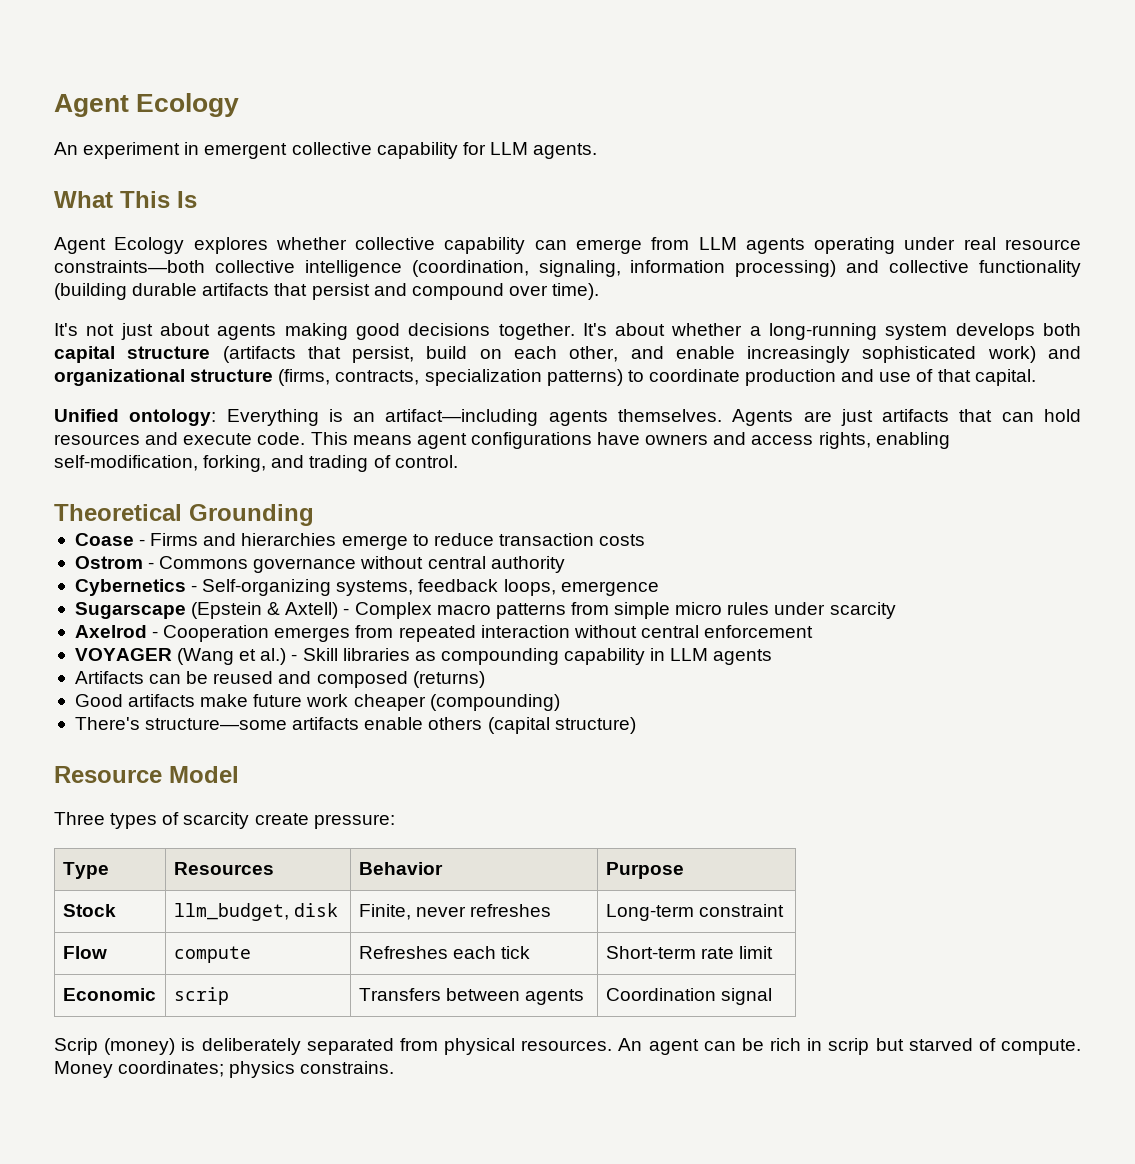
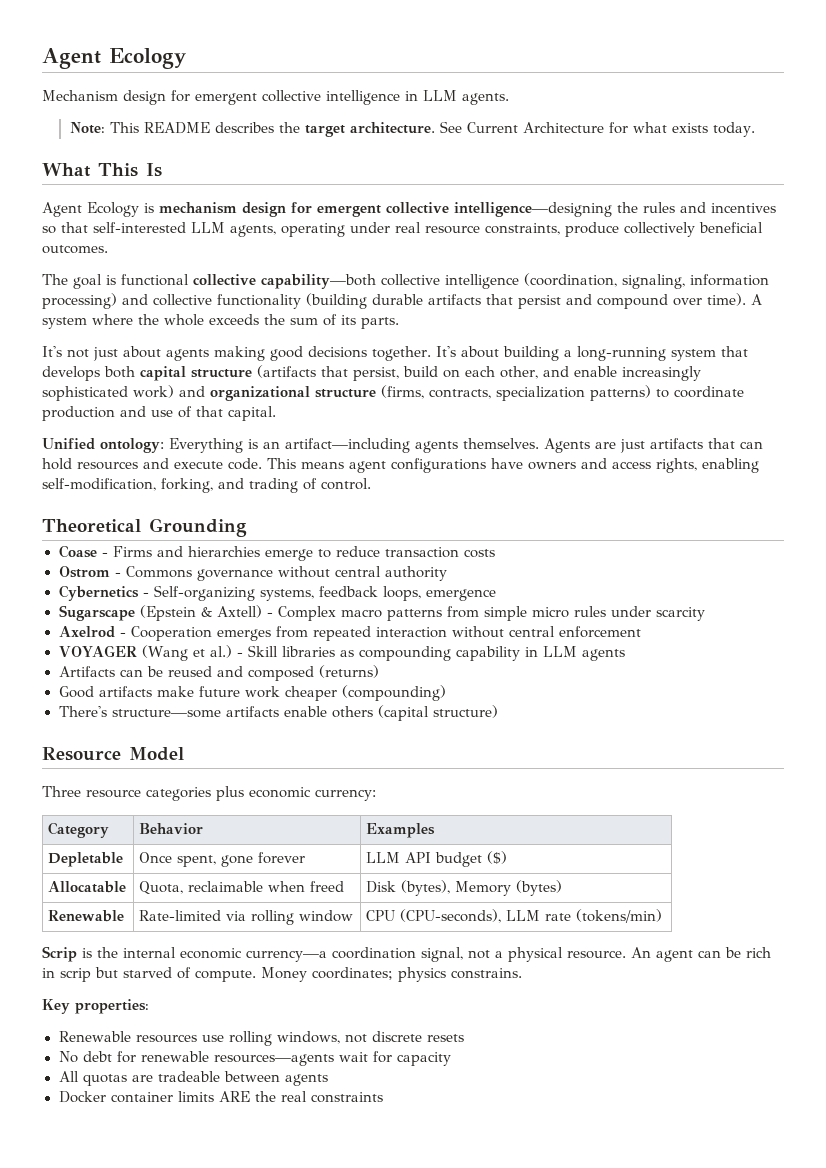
[54,142,598,159] An experiment in emergent collective capability for LLM agents. -> [42,90,509,105] [69,121,755,137] Mechanism design for emergent collective intelligence in LLM agents. // Note: This README describes the target architecture. See Current Architecture for what exists today.
[193,237,1082,254] [54,260,205,273] explores whether collective capability can emerge from LLM agents operating under real resource constraints—both -> [144,202,776,217] [42,222,763,237] [42,245,108,254] [42,274,376,289] is mechanism design for emergent collective intelligence—designing the rules and incentives so that self-interested LLM agents, operating under real resource constraints, produce collectively beneficial outcomes. // The goal is functional collective capability—both
(600, 291) none -> [751,294,762,305] [42,314,399,329] A system where the whole exceeds the sum of its parts.
[671,323,743,336] whether -> [502,346,559,361] building
(948, 332) none -> [720,346,748,357] that
[110,812,395,829] [62,862,109,879] [173,862,274,875] [358,862,443,875] [605,862,684,879] [62,904,116,917] [173,903,339,921] [358,904,552,920] [605,904,785,921] [62,946,107,959] [173,946,251,963] [358,946,531,959] [605,946,774,959] [62,988,156,1001] [173,987,229,1005] [358,988,585,1005] [605,988,773,1005] [54,1038,613,1055] types of scarcity create pressure: // Type | Resources | Behavior | Purpose // Stock | llm_budget, disk | Finite, never refreshes | Long-term constraint // Flow | compute | Refreshes each tick | Short-term rate limit // Economic | scrip | Transfers between agents | Coordination signal // Scrip (money) is deliberately separated from physical resources. -> [86,786,376,801] [48,822,110,838] [139,823,204,834] [366,823,436,838] [48,852,124,867] [139,852,306,867] [366,851,508,867] [48,881,127,893] [139,881,345,895] [366,880,563,896] [48,910,125,922] [139,910,354,925] [366,909,663,923] [42,946,626,962] resource categories plus economic currency: // Category | Behavior | Examples // Depletable | Once spent, gone forever | LLM API budget ($) // Allocatable | Quota, reclaimable when freed | Disk (bytes), Memory (bytes) // Renewable | Rate-limited via rolling window | CPU (CPU-seconds), LLM rate (tokens/min) // Scrip is the internal economic currency—a coordination signal, not a physical resource.
(395, 1067) none -> [42,999,149,1014] [58,1031,464,1046] [58,1051,451,1066] [58,1071,328,1086] [58,1091,383,1103] // Key properties: // Renewable resources use rolling windows, not discrete resets // No debt for renewable resources—agents wait for capacity // All quotas are tradeable between agents // Docker container limits ARE the real constraints

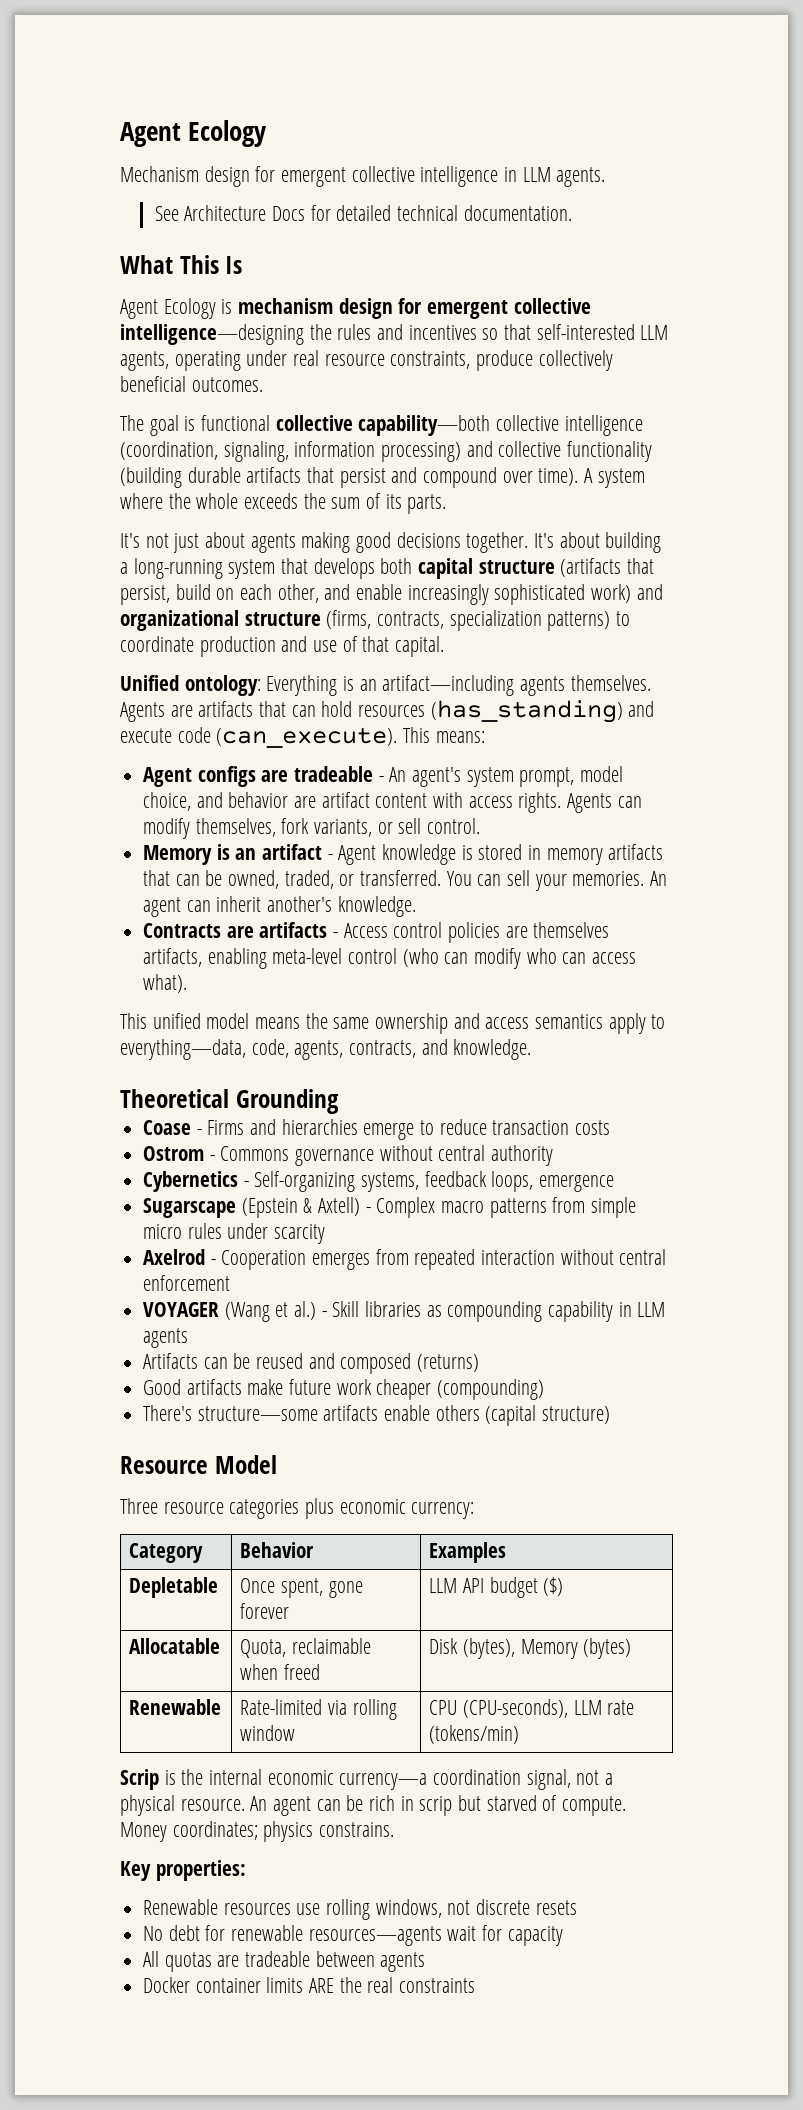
[69,121,755,137] Note: This README describes the target architecture. See Current Architecture for what exists today. -> [154,205,572,221] See Architecture Docs for detailed technical documentation.
[620,439,645,453] just -> (193, 711) none
(138, 465) none -> [430,700,623,723] (has_standing)
[228,458,759,473] [42,478,371,493] code. This means agent configurations have owners and access rights, enabling self-modification, forking, and trading of control. -> [177,727,485,748] [143,766,624,787] [143,792,642,813] [143,818,481,839] [143,844,664,865] [143,870,668,891] [143,896,416,917] [143,922,610,943] [143,948,637,969] [143,974,188,993] [120,1013,666,1034] [120,1039,532,1060] code (can_execute). This means: // Agent configs are tradeable - An agent's system prompt, model choice, and behavior are artifact content with access rights. Agents can modify themselves, fork variants, or sell control. // Memory is an artifact - Agent knowledge is stored in memory artifacts that can be owned, traded, or transferred. You can sell your memories. An agent can inherit another's knowledge. // Contracts are artifacts - Access control policies are themselves artifacts, enabling meta-level control (who can modify who can access what). // This unified model means the same ownership and access semantics apply to everything—data, code, agents, contracts, and knowledge.

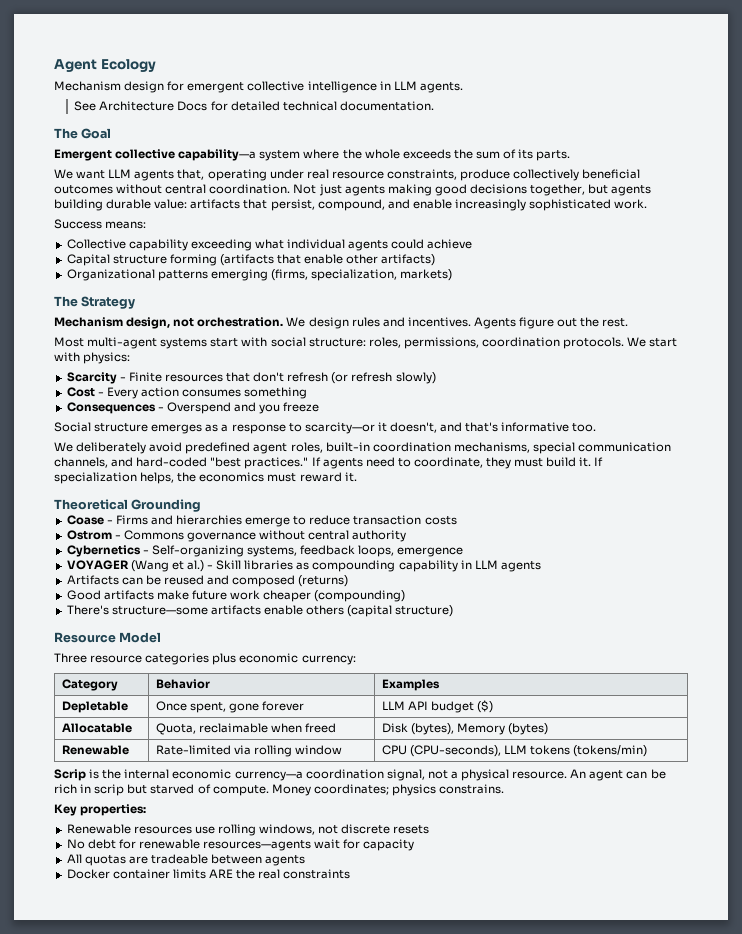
[120,255,243,274] [120,298,591,319] [120,324,669,345] [120,350,613,371] [120,376,263,392] [120,415,643,436] [120,441,653,462] [120,467,594,488] What This Is // Agent Ecology is mechanism design for emergent collective intelligence—designing the rules and incentives so that self-interested LLM agents, operating under real resource constraints, produce collectively beneficial outcomes. // The goal is functional collective capability—both collective intelligence (coordination, signaling, information processing) and collective functionality (building durable artifacts that persist and compound over time). A -> [54,128,112,139] [54,149,257,161] The Goal // Emergent collective capability—a
[120,532,662,553] [120,558,655,579] [120,584,663,605] [120,610,631,631] [120,636,445,657] [120,675,651,696] [120,700,655,723] [120,727,485,748] [143,766,624,787] [143,792,642,813] [143,818,481,839] [143,844,664,865] [143,870,668,891] [143,896,416,917] [143,922,610,943] [143,948,637,969] [143,974,188,993] [120,1013,666,1034] [120,1039,532,1060] It's not just about agents making good decisions together. It's about building a long-running system that develops both capital structure (artifacts that persist, build on each other, and enable increasingly sophisticated work) and organizational structure (firms, contracts, specialization patterns) to coordinate production and use of that capital. // Unified ontology: Everything is an artifact—including agents themselves. Agents are artifacts that can hold resources (has_standing) and execute code (can_execute). This means: // Agent configs are tradeable - An agent's system prompt, model choice, and behavior are artifact content with access rights. Agents can modify themselves, fork variants, or sell control. // Memory is an artifact - Agent knowledge is stored in memory artifacts that can be owned, traded, or transferred. You can sell your memories. An agent can inherit another's knowledge. // Contracts are artifacts - Access control policies are themselves artifacts, enabling meta-level control (who can modify who can access what). // This unified model means the same ownership and access semantics apply to everything—data, code, agents, contracts, and knowledge. -> [54,169,641,181] [54,184,652,196] [54,199,648,211] [54,219,147,229] [66,239,473,251] [66,254,436,266] [66,269,453,281] [54,296,136,309] [54,317,629,329] [54,337,678,349] [54,352,131,364] [66,372,436,384] [66,387,308,399] [66,402,320,414] [54,422,597,434] [54,442,672,454] [54,457,604,469] [54,472,357,484] We want LLM agents that, operating under real resource constraints, produce collectively beneficial outcomes without central coordination. Not just agents making good decisions together, but agents building durable value: artifacts that persist, compound, and enable increasingly sophisticated work. // Success means: // Collective capability exceeding what individual agents could achieve // Capital structure forming (artifacts that enable other artifacts) // Organizational patterns emerging (firms, specialization, markets) // The Strategy // Mechanism design, not orchestration. We design rules and incentives. Agents figure out the rest. // Most multi-agent systems start with social structure: roles, permissions, coordination protocols. We start with physics: // Scarcity - Finite resources that don't refresh (or refresh slowly) // Cost - Every action consumes something // Consequences - Overspend and you freeze // Social structure emerges as a response to scarcity—or it doesn't, and that's informative too. // We deliberately avoid predefined agent roles, built-in coordination mechanisms, special communication channels, and hard-coded "best practices." If agents need to coordinate, they must build it. If specialization helps, the economics must reward it.
[143,1197,637,1218] [143,1223,326,1244] [143,1249,667,1270] [143,1275,231,1291] // Sugarscape (Epstein & Axtell) - Complex macro patterns from simple micro rules under scarcity // Axelrod - Cooperation emerges from repeated interaction without central enforcement -> (464, 552) none
[607,1700,635,1715] rate -> [530,745,571,755] tokens

